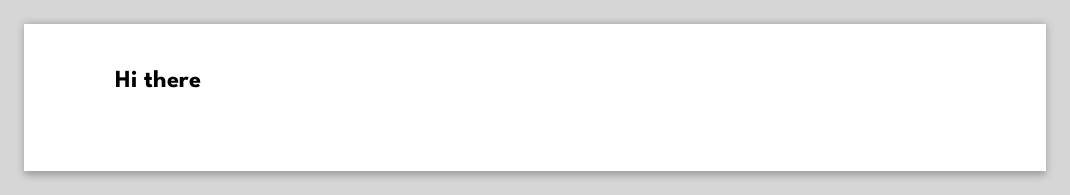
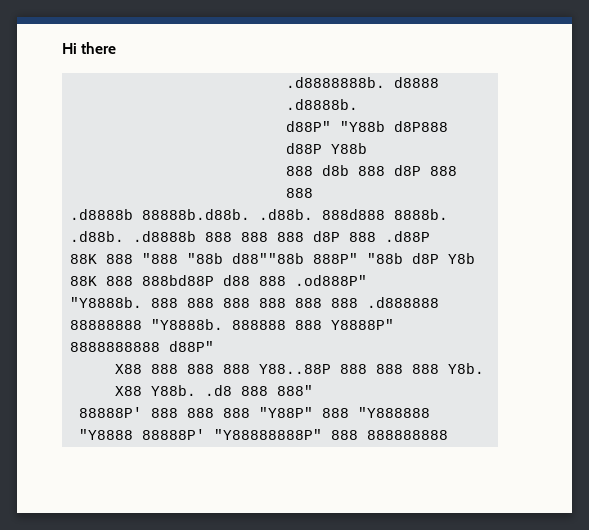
(201, 79) none -> [286,77,440,88] [286,99,359,110] [286,121,449,132] [286,143,368,154] [286,165,458,176] [286,188,314,198] [70,209,449,220] [70,231,431,242] [70,253,476,264] [70,275,368,286] [70,297,440,308] [70,319,395,330] [70,341,215,352] [115,363,485,374] [115,385,314,396] [79,407,431,418] [79,429,449,440] // .d8888888b. d8888 .d8888b. // d88P" "Y88b d8P888 d88P Y88b // 888 d8b 888 d8P 888 888 // .d8888b 88888b.d88b. .d88b. 888d888 8888b. .d88b. .d8888b 888 888 888 d8P 888 .d88P // 88K 888 "888 "88b d88""88b 888P" "88b d8P Y8b 88K 888 888bd88P d88 888 .od888P" // "Y8888b. 888 888 888 888 888 888 .d888888 88888888 "Y8888b. 888888 888 Y8888P" 8888888888 d88P" // X88 888 888 888 Y88..88P 888 888 888 Y8b. X88 Y88b. .d8 888 888" // 88888P' 888 888 888 "Y88P" 888 "Y888888 "Y8888 88888P' "Y88888888P" 888 888888888

